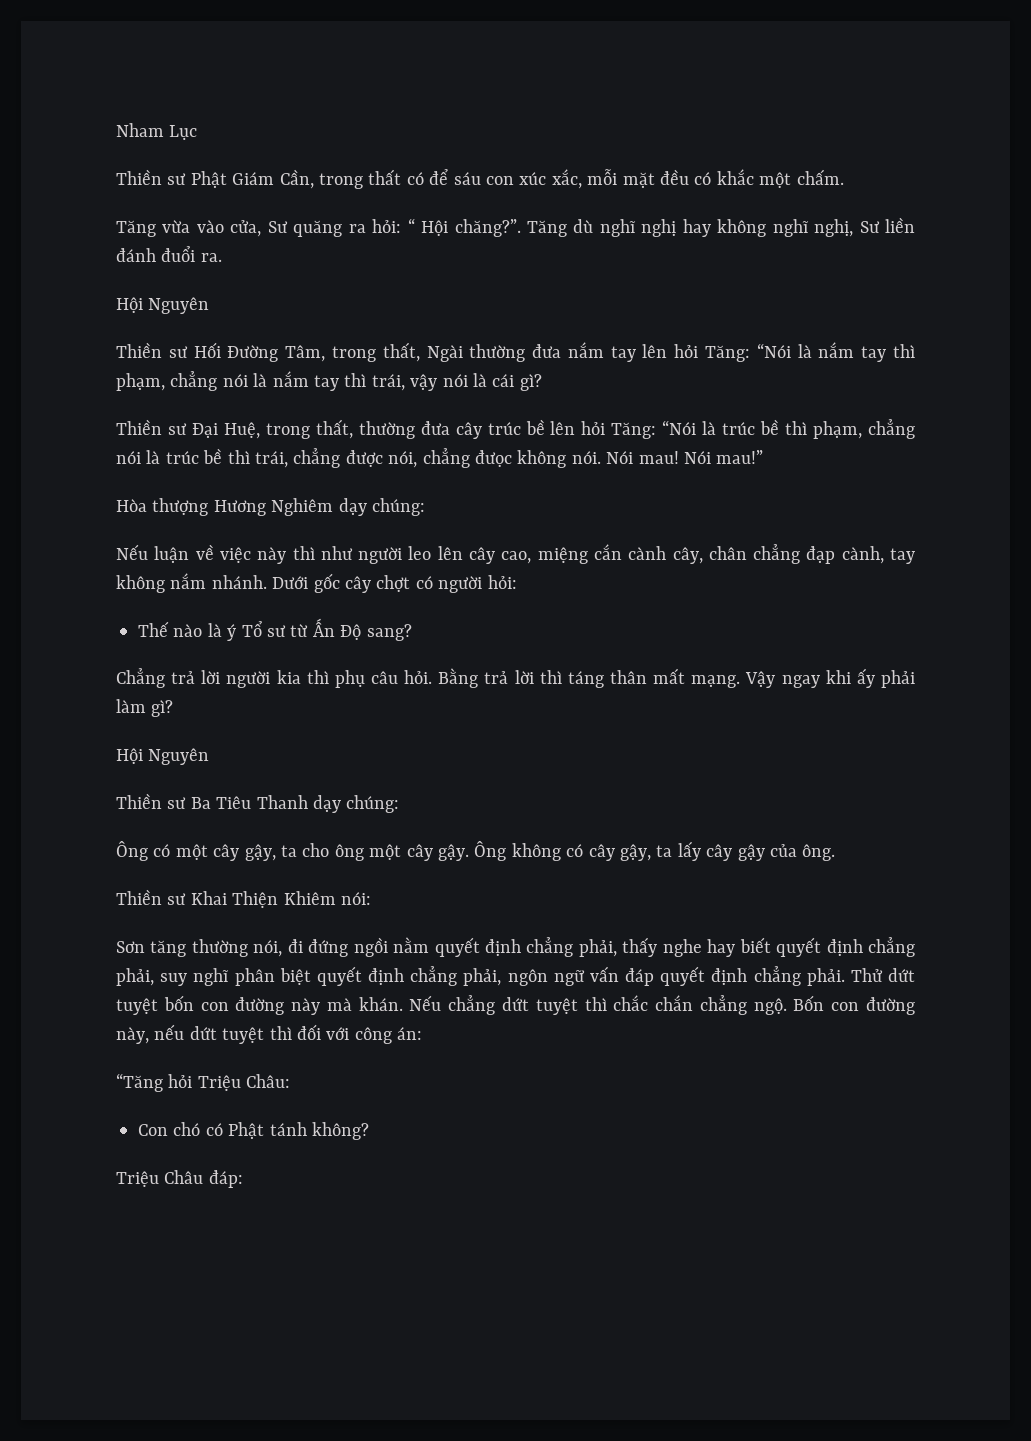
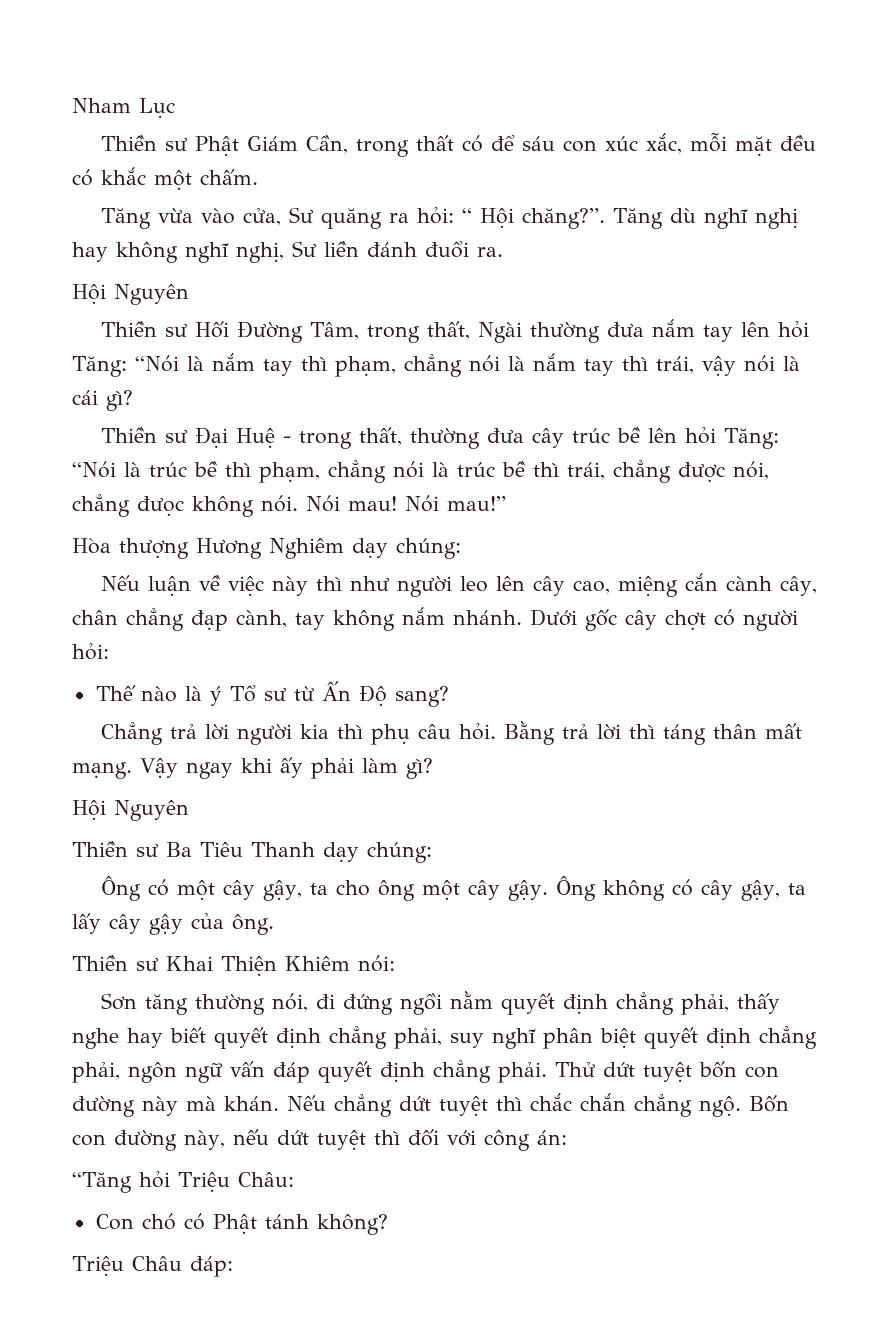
[223,422,260,439] Huệ, -> [235,428,291,448] Huệ -

